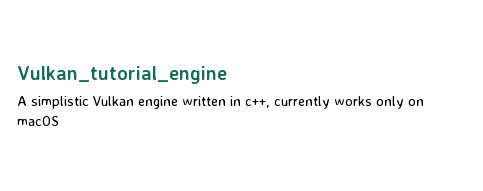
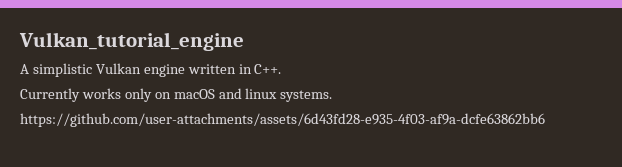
[245,96,330,109] c++, currently -> [254,64,282,74] [20,88,80,102] C++. // Currently
(59, 121) none -> [218,88,333,102] [20,113,545,127] and linux systems. // https://github.com/user-attachments/assets/6d43fd28-e935-4f03-af9a-dcfe63862bb6

